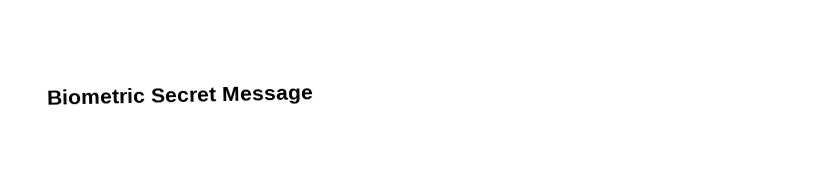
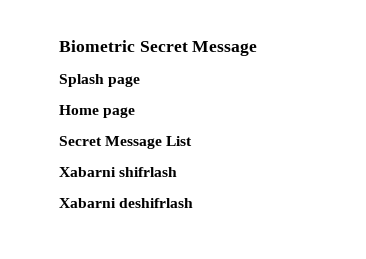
(314, 95) none -> [59,74,141,87] [59,105,136,118] [59,136,193,149] [59,167,178,177] [59,198,194,208] // Splash page // Home page // Secret Message List // Xabarni shifrlash // Xabarni deshifrlash

